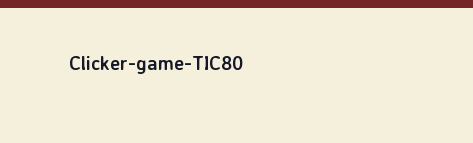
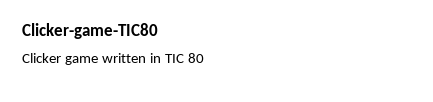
(243, 65) none -> [22,53,204,65] // Clicker game written in TIC 80

